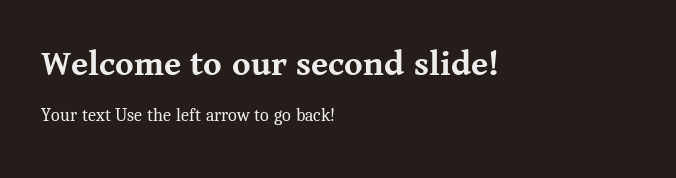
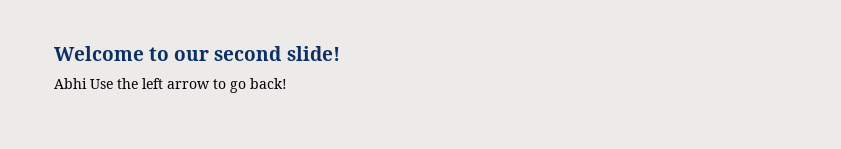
[41,108,111,121] Your text -> [54,78,87,89] Abhi

